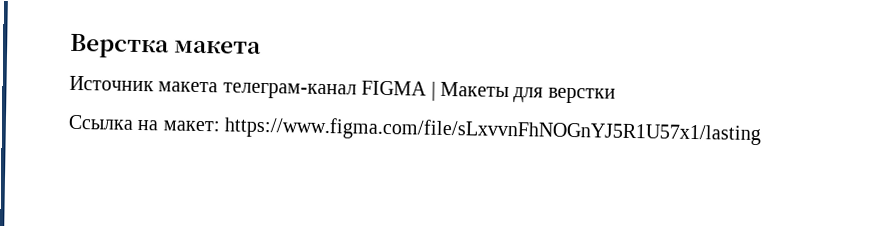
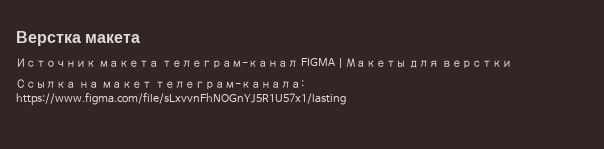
[162,120,220,132] макет: -> [101,80,304,90] макет телеграм-канала:

